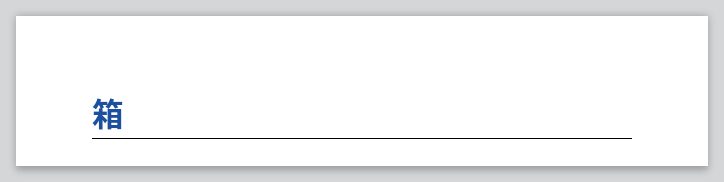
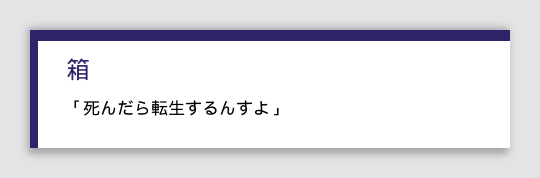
(124, 114) none -> [66,100,287,116] // 「死んだら転生するんすよ」

